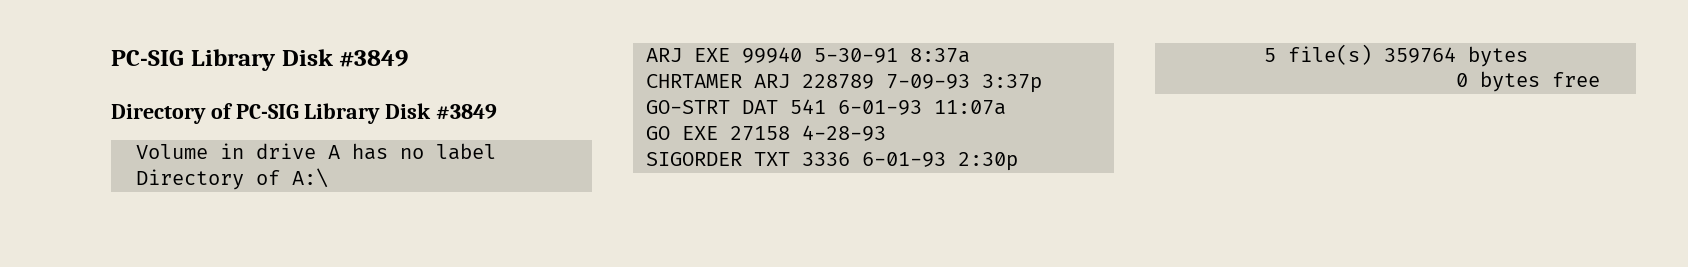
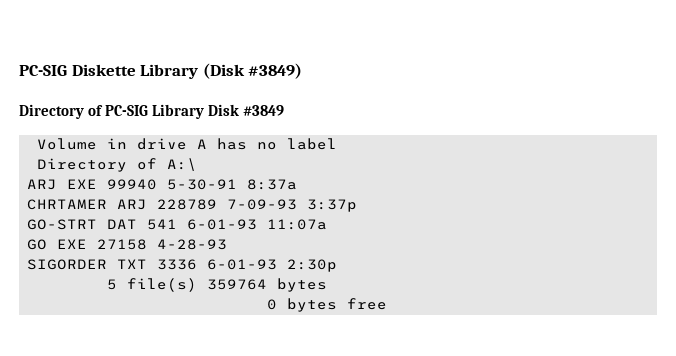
[111,49,409,71] PC-SIG Library Disk #3849 -> [19,63,303,79] PC-SIG Diskette Library (Disk #3849)

